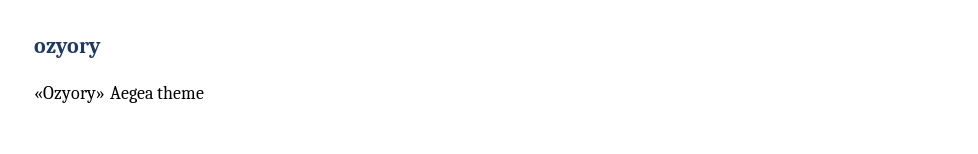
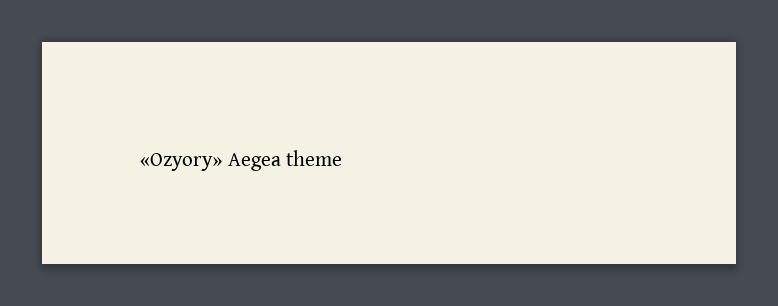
[34,41,101,58] ozyory // -> (140, 162) none

